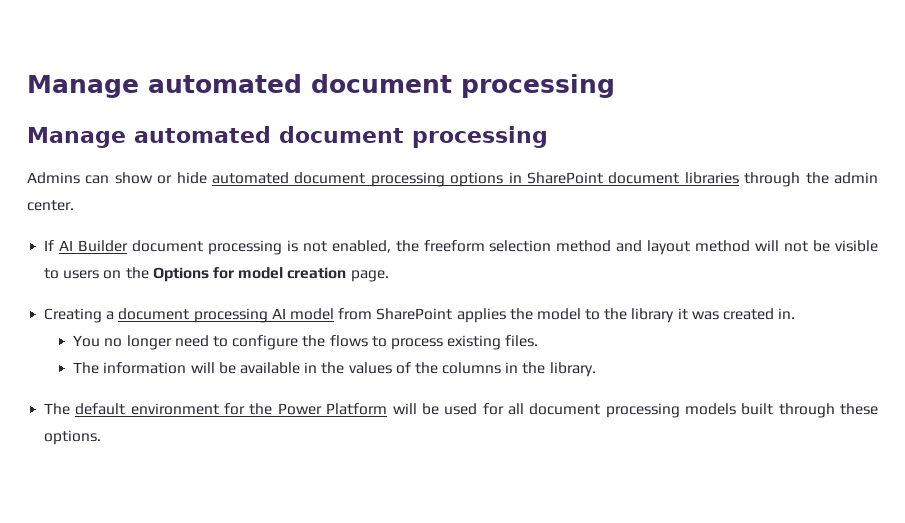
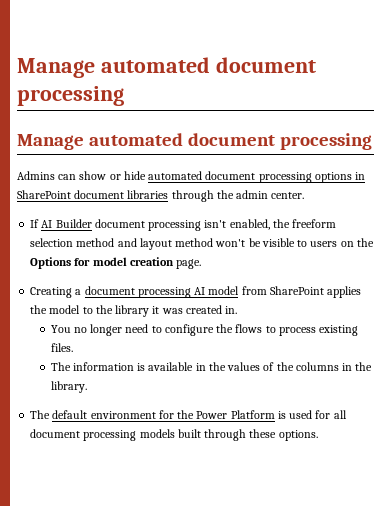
[286,240,327,252] is not -> [204,220,227,228] isn't
[755,240,809,252] will not -> [215,239,246,247] won't
[190,362,236,374] will be -> [137,363,146,371] is
[392,403,439,415] will be -> [277,411,286,419] is

